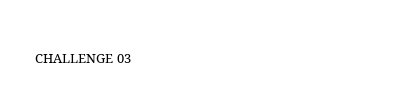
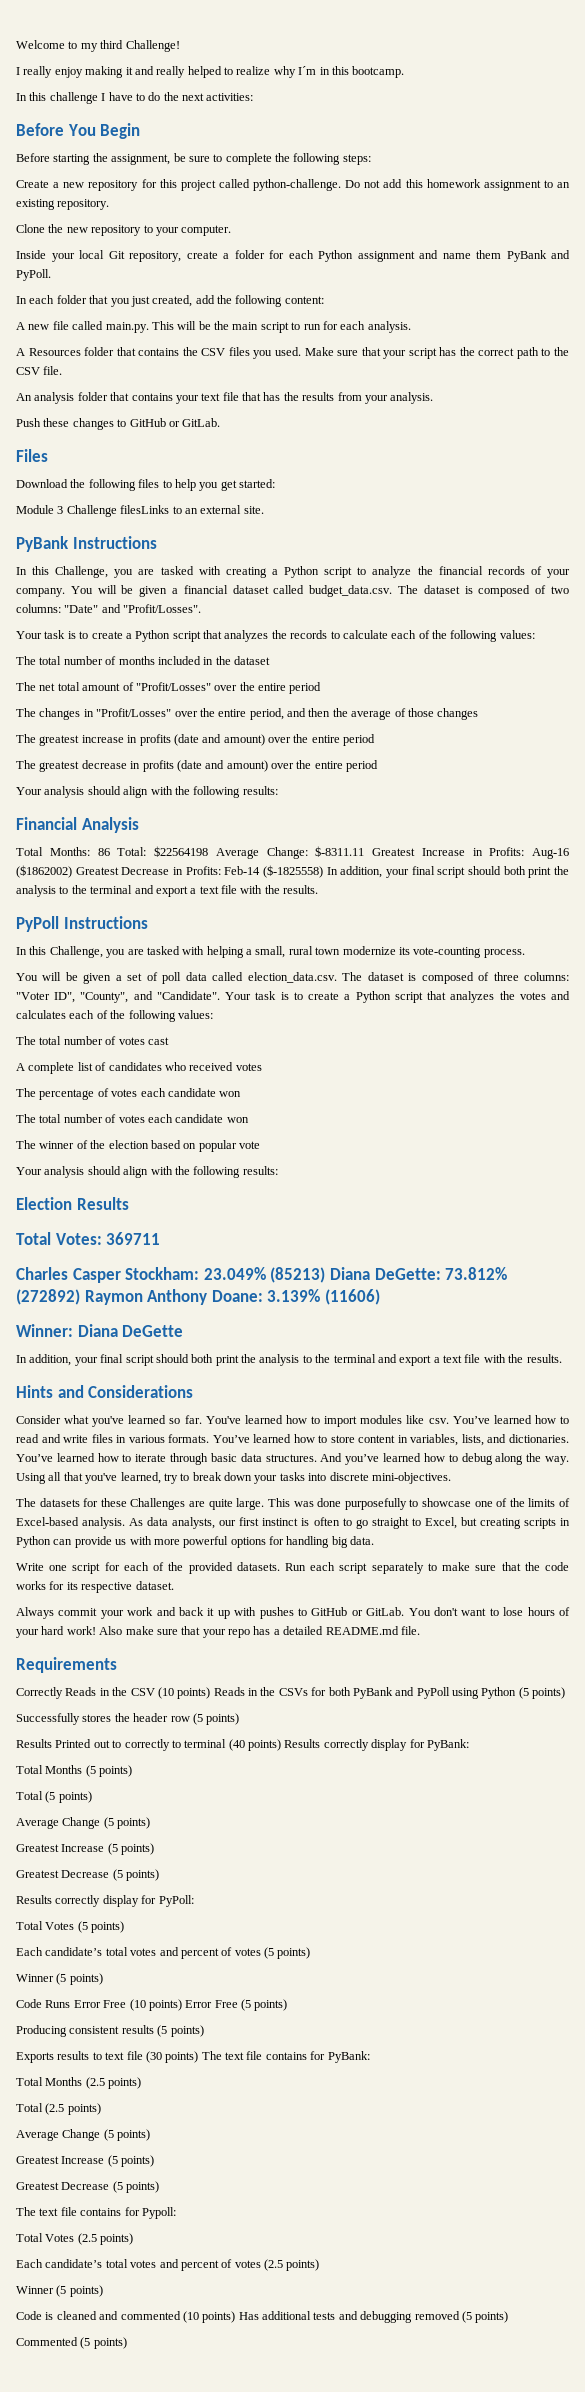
[35,54,131,63] CHALLENGE 03 -> [16,40,180,52] [16,66,405,78] [16,92,254,104] [16,123,141,139] [16,153,371,165] [16,179,570,191] [16,199,110,210] [16,224,232,236] [16,250,570,262] [16,269,51,281] [16,295,324,307] [16,321,411,333] [16,347,569,359] [16,366,63,375] [16,392,434,404] [16,418,221,430] [16,449,48,462] [16,479,275,491] [16,505,264,517] [16,536,157,552] [16,566,571,578] [16,585,569,597] [16,604,202,613] [16,630,535,642] [16,656,270,665] [16,682,322,694] [16,708,479,720] [16,734,376,746] [16,760,379,772] [16,786,278,798] [16,817,139,833] [16,846,569,859] [16,865,569,878] [16,885,319,897] [16,916,148,932] [16,946,525,958] [16,972,570,984] [16,991,571,1003] [16,1010,213,1022] [16,1036,169,1045] [16,1062,262,1074] [16,1088,242,1100] [16,1114,249,1123] [16,1140,260,1152] [16,1166,278,1178] [16,1197,129,1210] [16,1232,161,1245] [16,1267,508,1283] [16,1289,380,1305] [16,1324,184,1337] [16,1354,562,1366] [16,1385,194,1398] [16,1415,570,1427] [16,1434,569,1446] [16,1453,569,1465] [16,1472,451,1484] [16,1498,570,1510] [16,1517,570,1529] [16,1536,375,1548] [16,1562,569,1574] [16,1581,174,1593] [16,1607,570,1619] [16,1626,420,1638] [16,1657,117,1673] [16,1687,566,1699] [16,1713,240,1725] [16,1739,469,1751] [16,1765,133,1777] [16,1791,92,1803] [16,1817,151,1829] [16,1843,155,1855] [16,1869,160,1881] [16,1895,194,1907] [16,1921,125,1933] [16,1947,311,1959] [16,1973,103,1985] [16,1999,288,2011] [16,2025,204,2037] [16,2051,370,2063] [16,2077,142,2089] [16,2103,101,2115] [16,2129,151,2141] [16,2155,155,2167] [16,2181,160,2193] [16,2207,176,2219] [16,2233,134,2245] [16,2259,320,2271] [16,2285,103,2297] [16,2311,509,2323] [16,2337,127,2349] Welcome to my third Challenge! // I really enjoy making it and really helped to realize why I´m in this bootcamp. // In this challenge I have to do the next activities: // Before You Begin // Before starting the assignment, be sure to complete the following steps: // Create a new repository for this project called python-challenge. Do not add this homework assignment to an existing repository. // Clone the new repository to your computer. // Inside your local Git repository, create a folder for each Python assignment and name them PyBank and PyPoll. // In each folder that you just created, add the following content: // A new file called main.py. This will be the main script to run for each analysis. // A Resources folder that contains the CSV files you used. Make sure that your script has the correct path to the CSV file. // An analysis folder that contains your text file that has the results from your analysis. // Push these changes to GitHub or GitLab. // Files // Download the following files to help you get started: // Module 3 Challenge filesLinks to an external site. // PyBank Instructions // In this Challenge, you are tasked with creating a Python script to analyze the financial records of your company. You will be given a financial dataset called budget_data.csv. The dataset is composed of two columns: "Date" and "Profit/Losses". // Your task is to create a Python script that analyzes the records to calculate each of the following values: // The total number of months included in the dataset // The net total amount of "Profit/Losses" over the entire period // The changes in "Profit/Losses" over the entire period, and then the average of those changes // The greatest increase in profits (date and amount) over the entire period // The greatest decrease in profits (date and amount) over the entire period // Your analysis should align with the following results: // Financial Analysis // Total Months: 86 Total: $22564198 Average Change: $-8311.11 Greatest Increase in Profits: Aug-16 ($1862002) Greatest Decrease in Profits: Feb-14 ($-1825558) In addition, your final script should both print the analysis to the terminal and export a text file with the results. // PyPoll Instructions // In this Challenge, you are tasked with helping a small, rural town modernize its vote-counting process. // You will be given a set of poll data called election_data.csv. The dataset is composed of three columns: "Voter ID", "County", and "Candidate". Your task is to create a Python script that analyzes the votes and calculates each of the following values: // The total number of votes cast // A complete list of candidates who received votes // The percentage of votes each candidate won // The total number of votes each candidate won // The winner of the election based on popular vote // Your analysis should align with the following results: // Election Results // Total Votes: 369711 // Charles Casper Stockham: 23.049% (85213) Diana DeGette: 73.812% (272892) Raymon Anthony Doane: 3.139% (11606) // Winner: Diana DeGette // In addition, your final script should both print the analysis to the terminal and export a text file with the results. // Hints and Considerations // Consider what you've learned so far. You've learned how to import modules like csv. You’ve learned how to read and write files in various formats. You’ve learned how to store content in variables, lists, and dictionaries. You’ve learned how to iterate through basic data structures. And you’ve learned how to debug along the way. Using all that you've learned, try to break down your tasks into discrete mini-objectives. // The datasets for these Challenges are quite large. This was done purposefully to showcase one of the limits of Excel-based analysis. As data analysts, our first instinct is often to go straight to Excel, but creating scripts in Python can provide us with more powerful options for handling big data. // Write one script for each of the provided datasets. Run each script separately to make sure that the code works for its respective dataset. // Always commit your work and back it up with pushes to GitHub or GitLab. You don't want to lose hours of your hard work! Also make sure that your repo has a detailed README.md file. // Requirements // Correctly Reads in the CSV (10 points) Reads in the CSVs for both PyBank and PyPoll using Python (5 points) // Successfully stores the header row (5 points) // Results Printed out to correctly to terminal (40 points) Results correctly display for PyBank: // Total Months (5 points) // Total (5 points) // Average Change (5 points) // Greatest Increase (5 points) // Greatest Decrease (5 points) // Results correctly display for PyPoll: // Total Votes (5 points) // Each candidate’s total votes and percent of votes (5 points) // Winner (5 points) // Code Runs Error Free (10 points) Error Free (5 points) // Producing consistent results (5 points) // Exports results to text file (30 points) The text file contains for PyBank: // Total Months (2.5 points) // Total (2.5 points) // Average Change (5 points) // Greatest Increase (5 points) // Greatest Decrease (5 points) // The text file contains for Pypoll: // Total Votes (2.5 points) // Each candidate’s total votes and percent of votes (2.5 points) // Winner (5 points) // Code is cleaned and commented (10 points) Has additional tests and debugging removed (5 points) // Commented (5 points)

